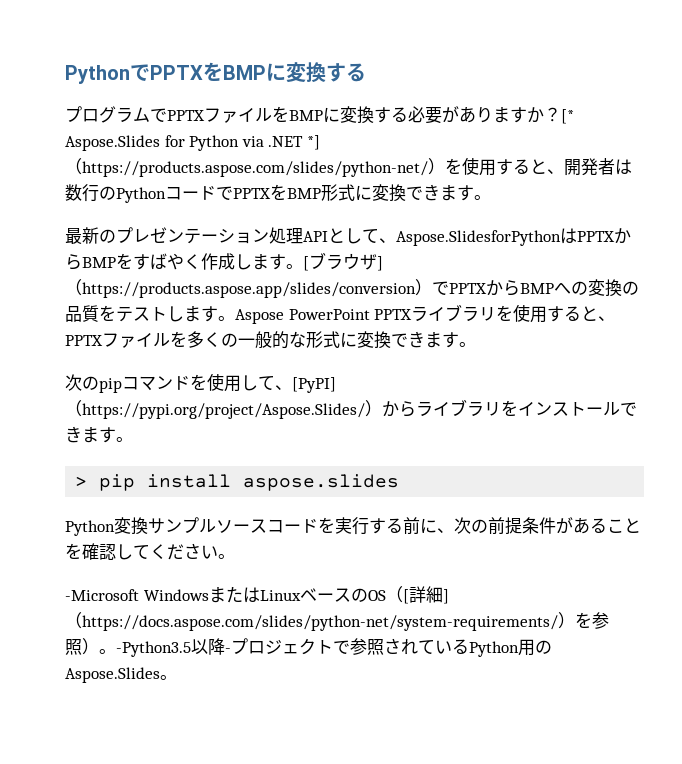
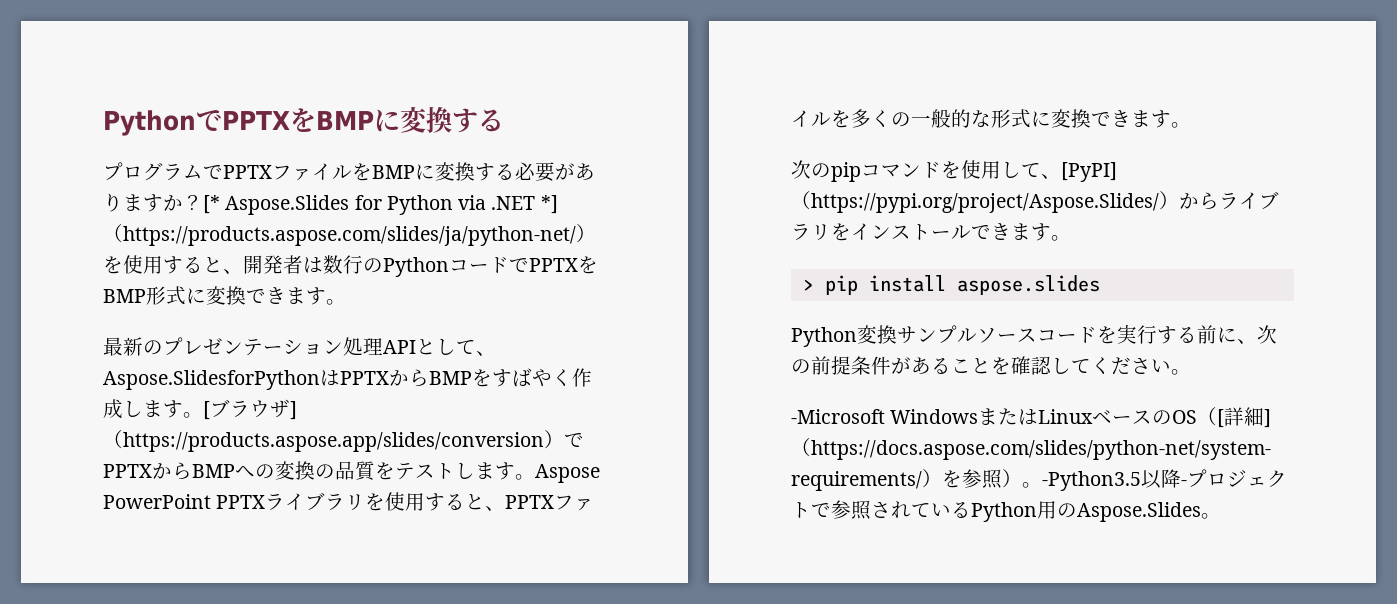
[82,161,428,177] https://products.aspose.com/slides/python-net/ -> [123,226,576,246] https://products.aspose.com/slides/ja/python-net/

